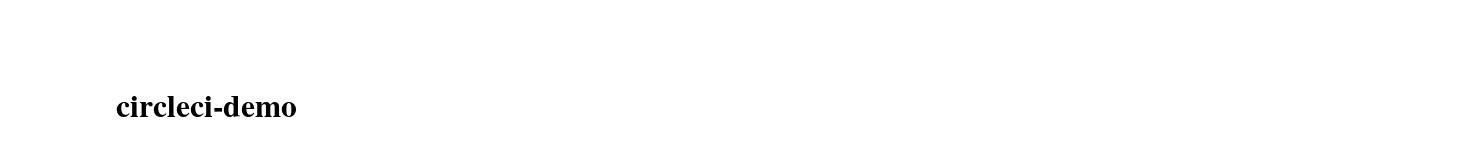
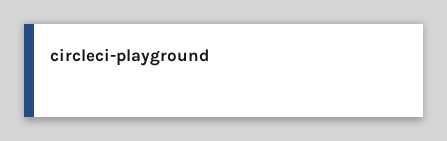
[116,96,297,117] circleci-demo -> [50,48,209,66] circleci-playground

